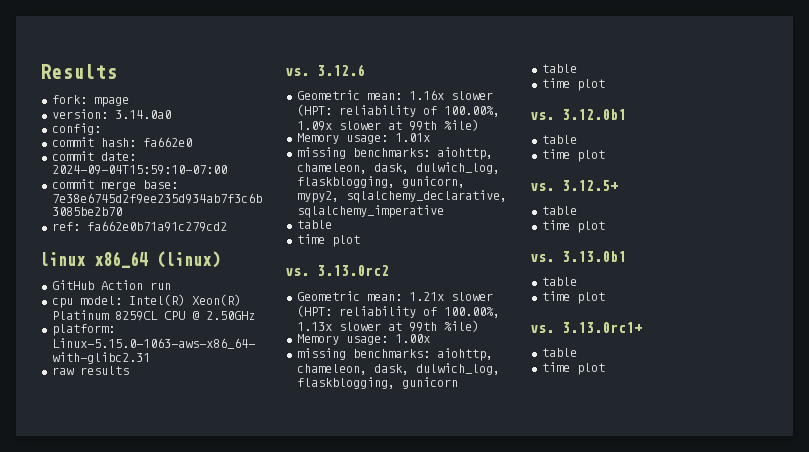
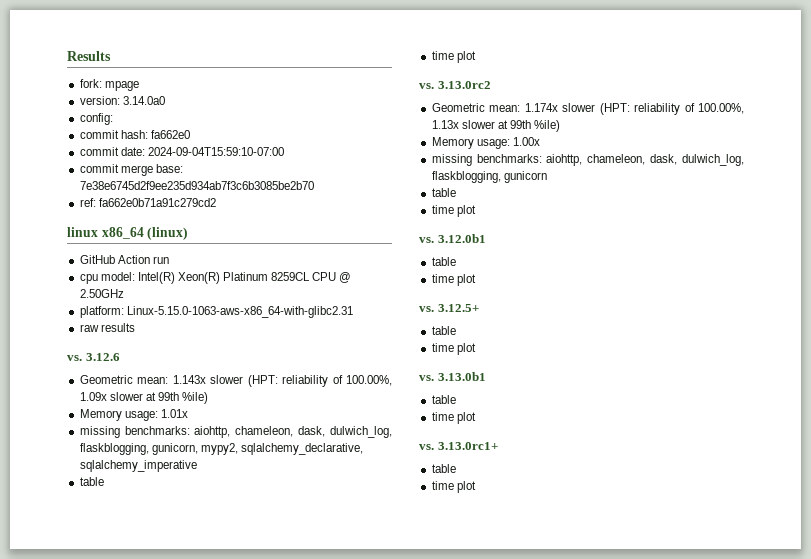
[408,90,444,100] 1.16x -> [172,375,206,384] 1.143x
[408,292,444,301] 1.21x -> [524,103,558,112] 1.174x

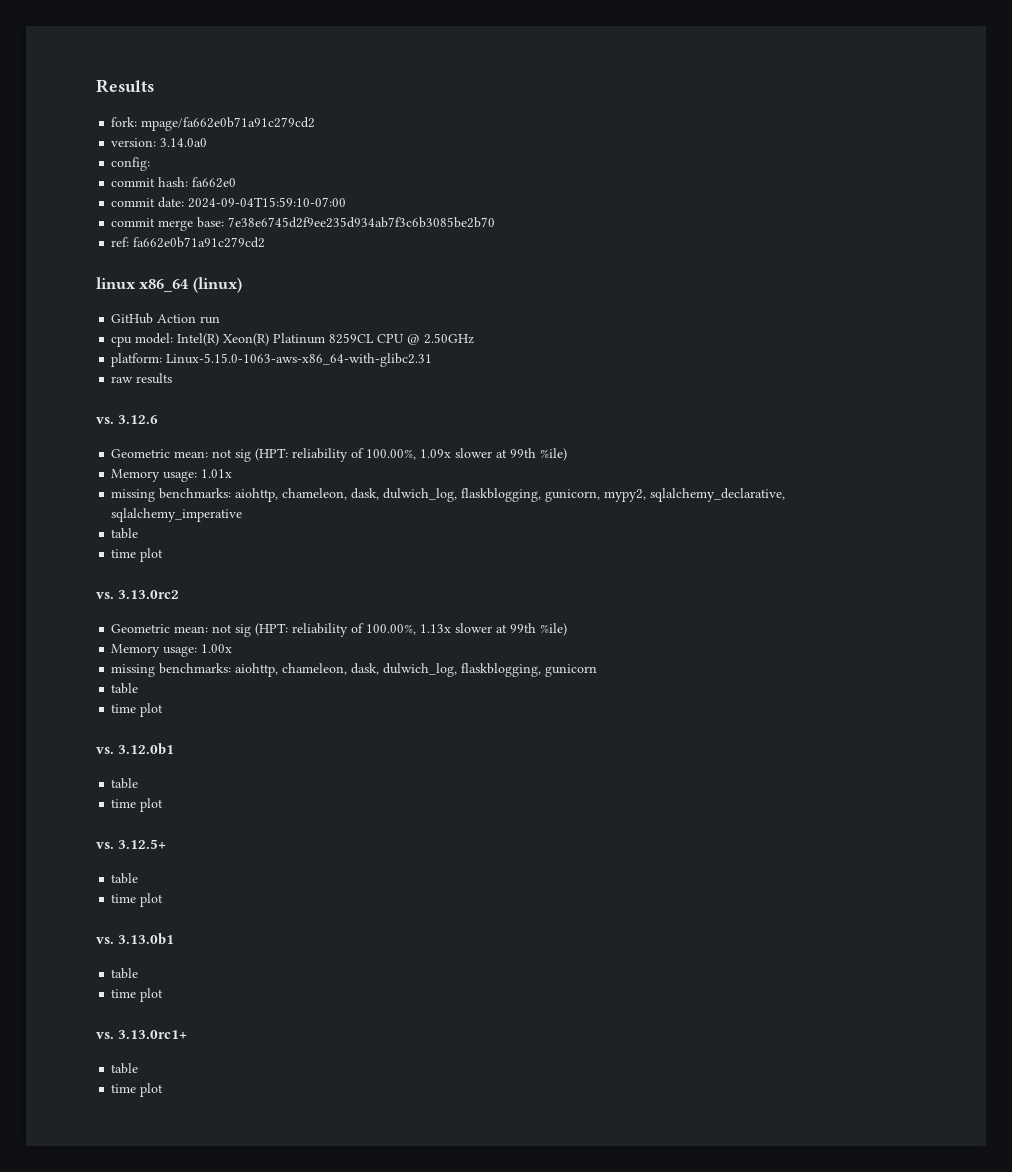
[104,81,139,91] mpage -> [141,117,316,131] mpage/fa662e0b71a91c279cd2
[172,375,244,384] 1.143x slower -> [212,449,252,462] not sig
[524,103,596,112] 1.174x slower -> [212,624,252,637] not sig

